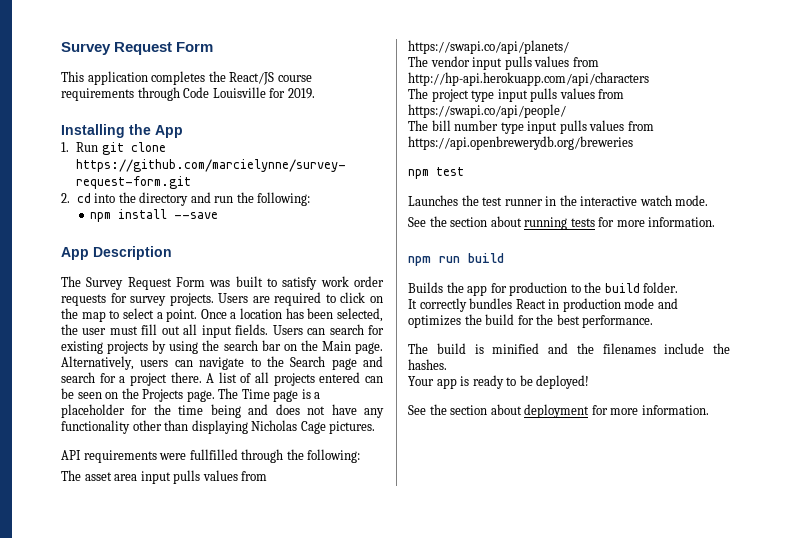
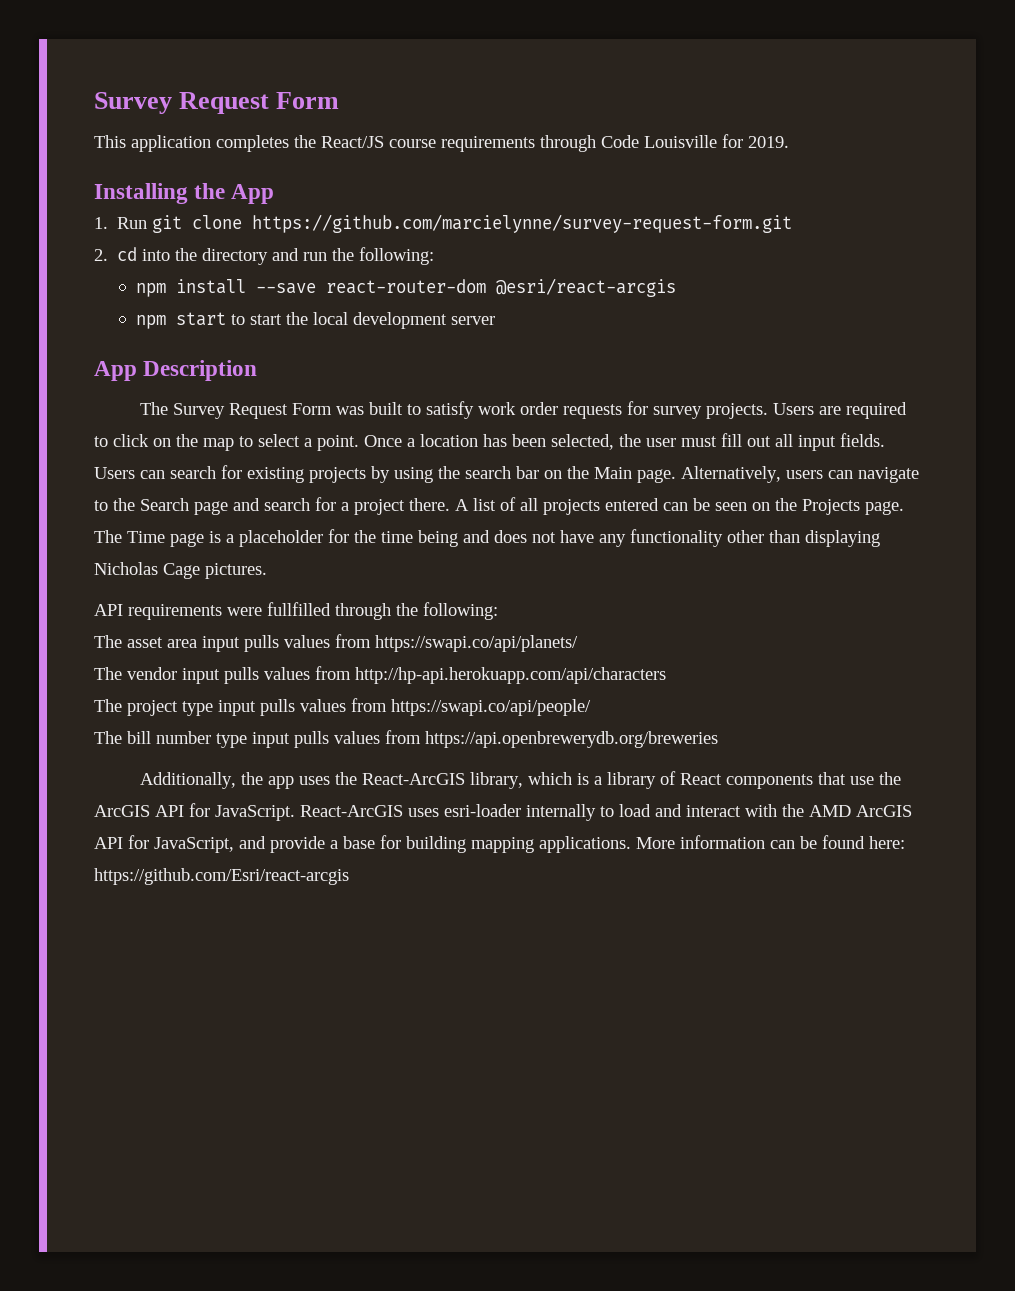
(219, 215) none -> [325,278,676,297] [135,312,495,329] react-router-dom @esri/react-arcgis // npm start to start the local development server
[408,167,464,179] [408,195,709,206] [408,216,716,230] [408,253,504,266] [408,282,679,296] [408,298,678,312] [408,314,654,328] [408,343,730,354] [408,359,447,370] [408,375,590,389] [408,404,709,418] npm test // Launches the test runner in the interactive watch mode. // See the section about running tests for more information. // npm run build // Builds the app for production to the build folder. // It correctly bundles React in production mode and optimizes the build for the best performance. // The build is minified and the filenames include the hashes. // Your app is ready to be deployed! // See the section about deployment for more information. -> [139,771,901,789] [94,803,912,821] [94,835,905,853] [94,868,349,885] Additionally, the app uses the React-ArcGIS library, which is a library of React components that use the ArcGIS API for JavaScript. React-ArcGIS uses esri-loader internally to load and interact with the AMD ArcGIS API for JavaScript, and provide a base for building mapping applications. More information can be found here: https://github.com/Esri/react-arcgis

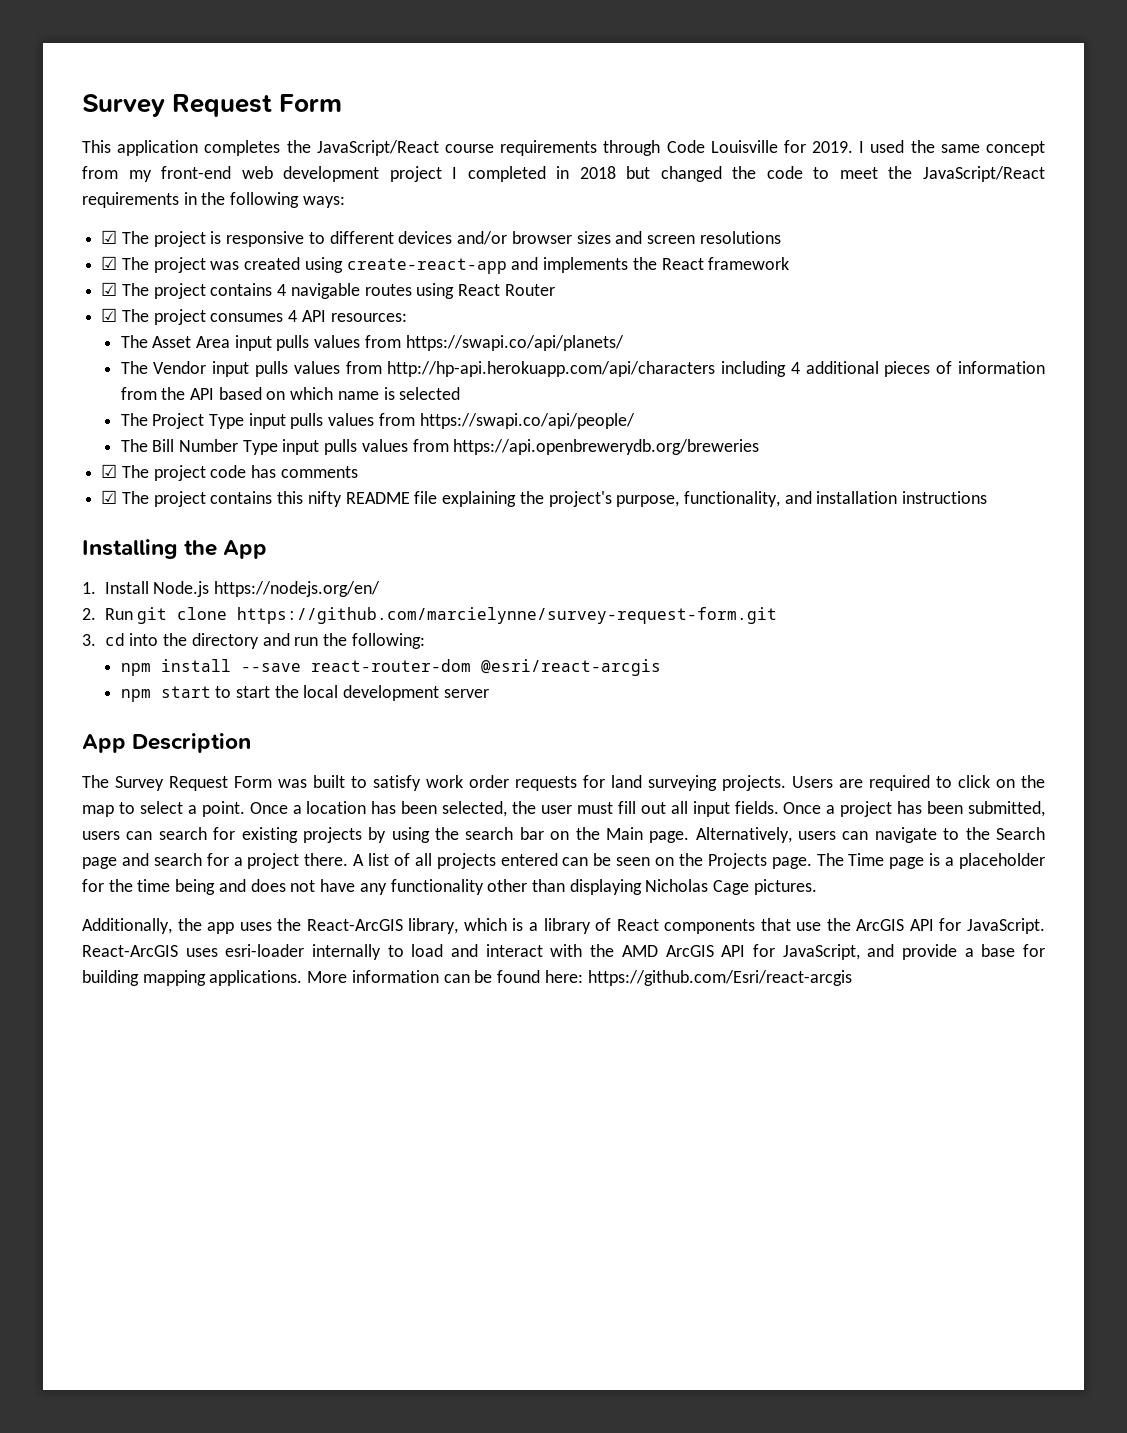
[321,136,384,148] React/JS -> [316,140,439,156] JavaScript/React
[94,183,275,204] [94,217,108,229] // Installing the App // 1. -> [859,140,1045,156] [82,166,1045,182] [82,192,345,208] [101,230,781,247] [101,256,790,274] [101,282,555,299] [101,308,407,325] [120,335,624,351] [120,361,1045,377] [120,387,461,400] [120,413,635,429] [120,439,760,455] [101,464,358,481] [101,490,988,507] [82,539,268,559] [82,581,381,597] [82,608,96,620] I used the same concept from my front-end web development project I completed in 2018 but changed the code to meet the JavaScript/React requirements in the following ways: // ☑ The project is responsive to different devices and/or browser sizes and screen resolutions // ☑ The project was created using create-react-app and implements the React framework // ☑ The project contains 4 navigable routes using React Router // ☑ The project consumes 4 API resources: // The Asset Area input pulls values from https://swapi.co/api/planets/ // The Vendor input pulls values from http://hp-api.herokuapp.com/api/characters including 4 additional pieces of information from the API based on which name is selected // The Project Type input pulls values from https://swapi.co/api/people/ // The Bill Number Type input pulls values from https://api.openbrewerydb.org/breweries // ☑ The project code has comments // ☑ The project contains this nifty README file explaining the project's purpose, functionality, and installation instructions // Installing the App // 1. Install Node.js https://nodejs.org/en/ // 2.
[94,249,108,261] 2. -> [82,634,96,646] 3.
[652,406,702,419] survey -> [611,775,717,791] land surveying
[94,467,135,479] Users -> [783,801,1045,817] [82,831,120,840] Once a project has been submitted, users
[94,602,498,620] [94,634,578,652] [94,666,666,684] [94,698,591,716] [94,730,718,748] // API requirements were fullfilled through the following: // The asset area input pulls values from https://swapi.co/api/planets/ // The vendor input pulls values from http://hp-api.herokuapp.com/api/characters // The project type input pulls values from https://swapi.co/api/people/ // The bill number type input pulls values from https://api.openbrewerydb.org/breweries -> (817, 887) none

